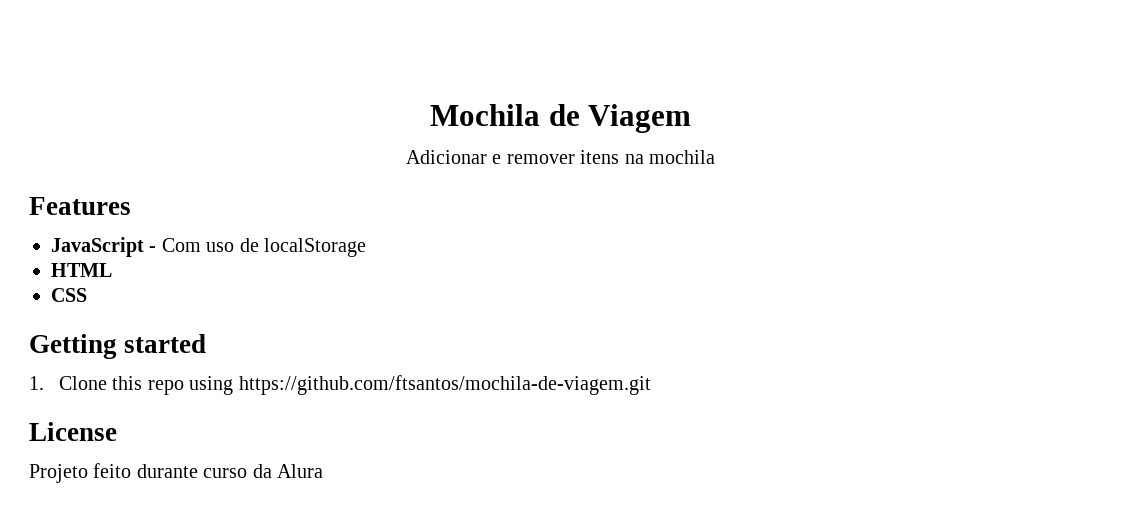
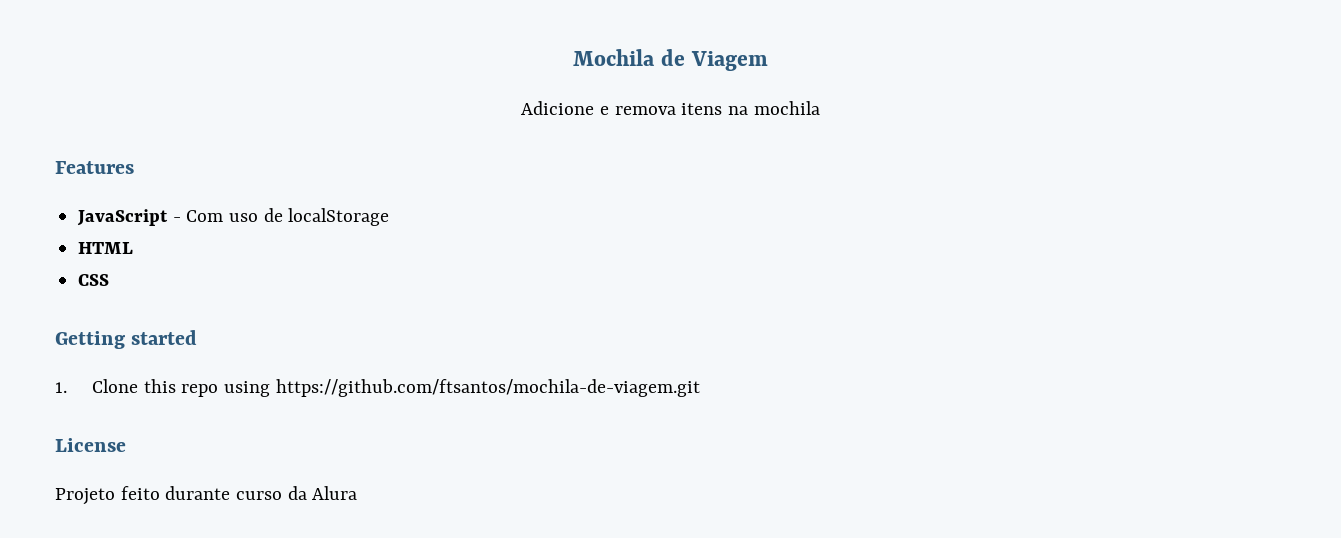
[406,150,575,164] Adicionar e remover -> [521,101,676,115] Adicione e remova

